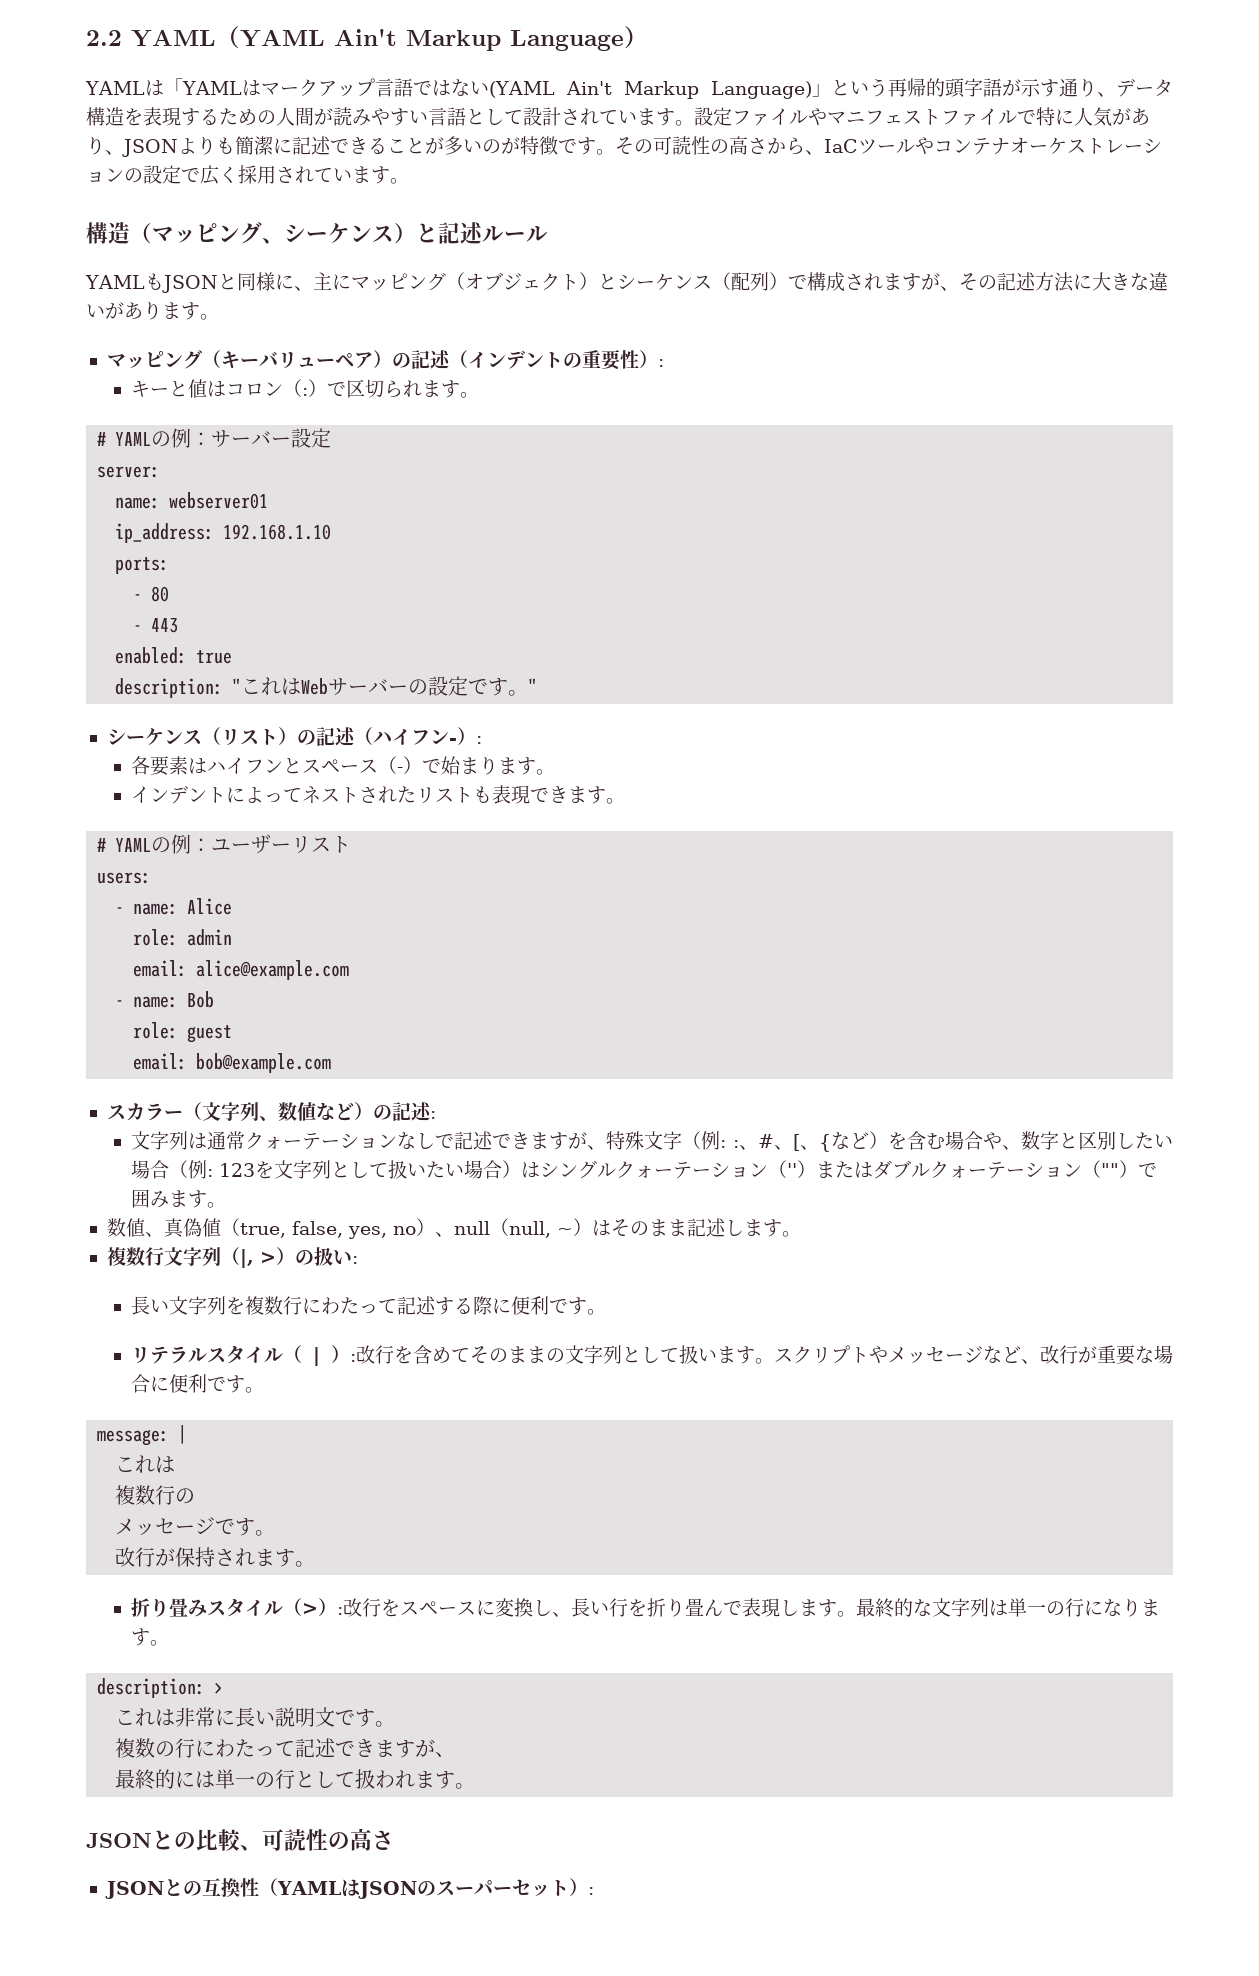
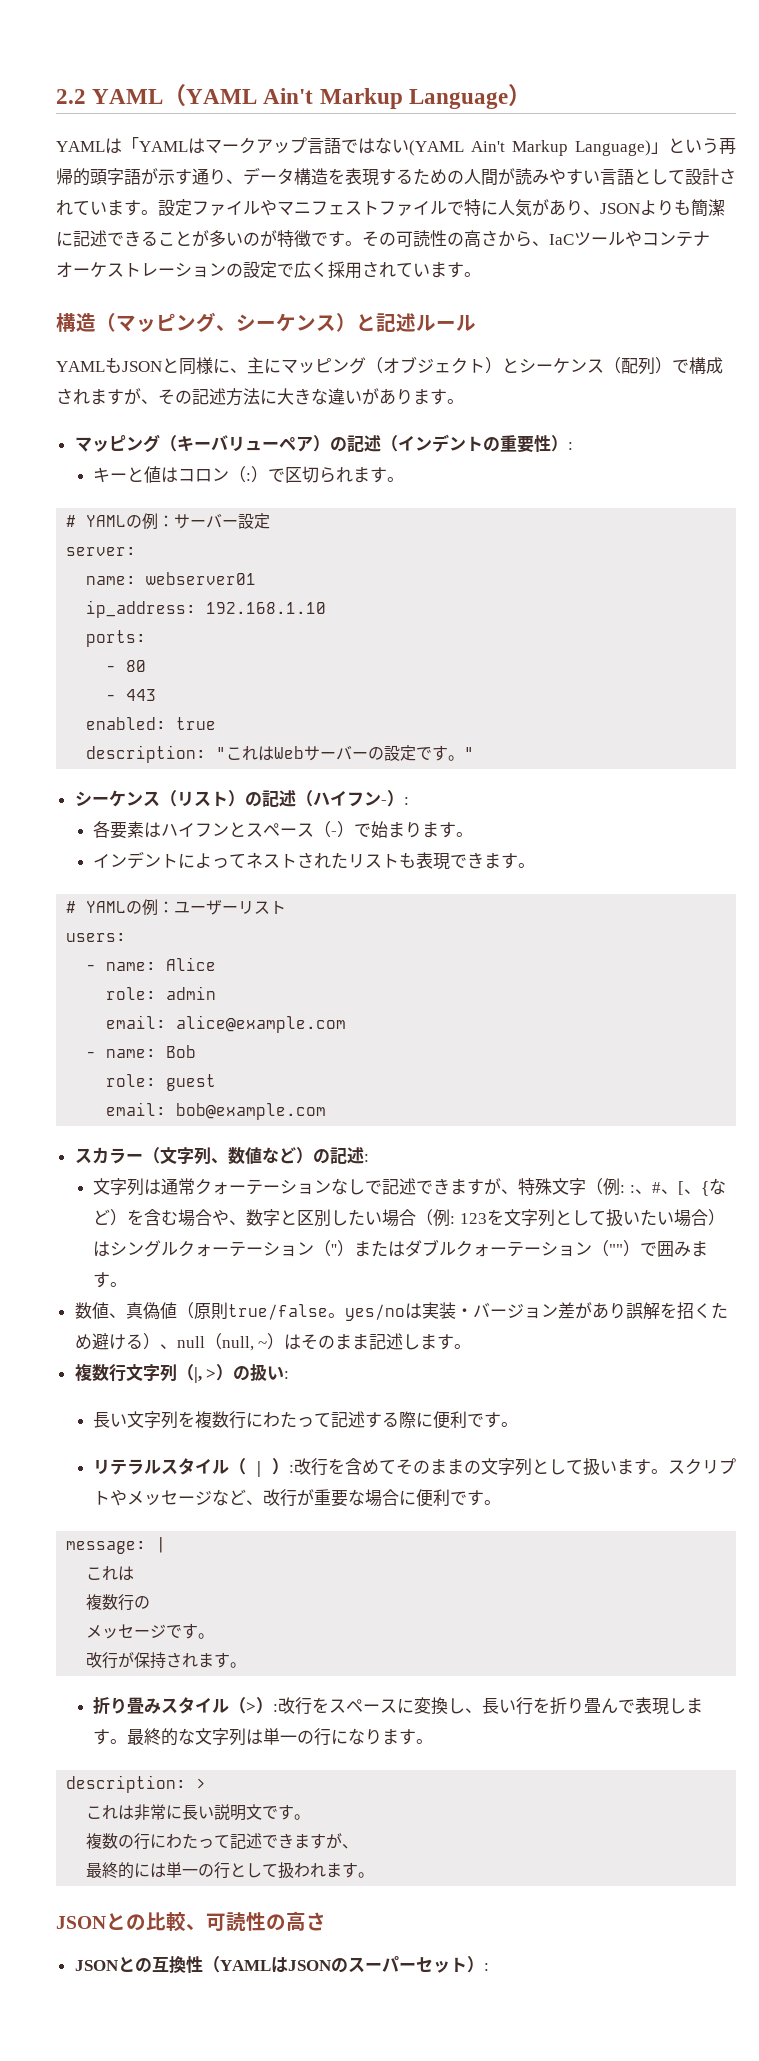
[239,1221,416,1239] true, false, yes, no -> [193,1302,728,1321] [74,1333,143,1350] 原則true/false。yes/noは実装・バージョン差があり誤解を招くため避ける

